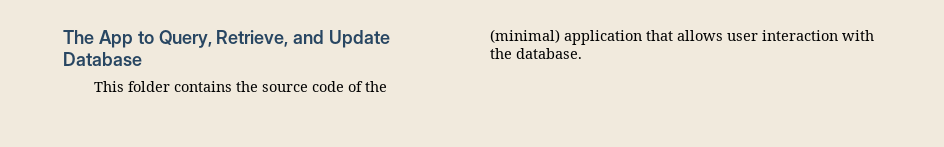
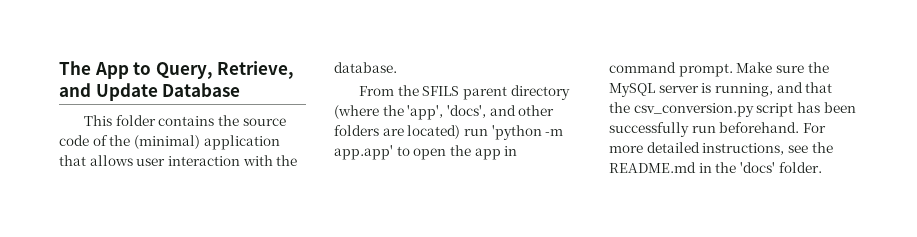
(582, 53) none -> [359,85,570,100] [334,105,555,120] [334,125,564,140] [334,145,518,160] [609,62,829,77] [609,82,833,97] [609,102,856,117] [609,122,826,137] [609,142,833,155] [609,162,822,173] // From the SFILS parent directory (where the 'app', 'docs', and other folders are located) run 'python -m app.app' to open the app in command prompt. Make sure the MySQL server is running, and that the csv_conversion.py script has been successfully run beforehand. For more detailed instructions, see the README.md in the 'docs' folder.

